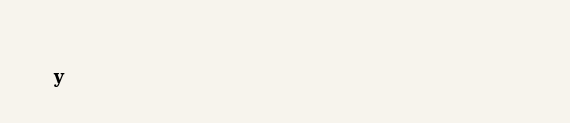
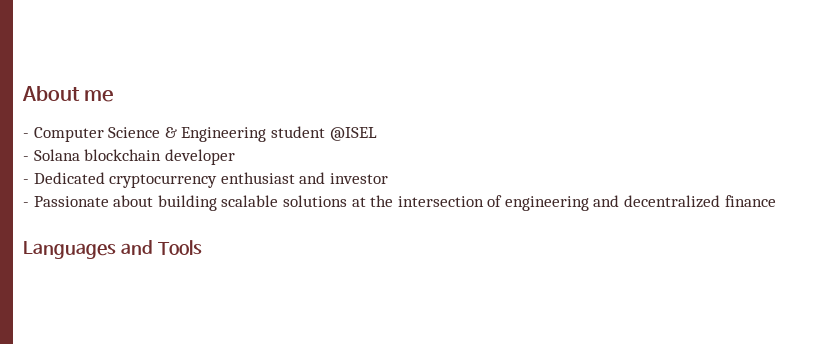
[53,73,65,87] y -> [22,86,114,102] [23,126,377,142] [23,149,235,165] [23,172,388,188] [23,195,776,211] [23,240,202,259] About me // - Computer Science & Engineering student @ISEL // - Solana blockchain developer // - Dedicated cryptocurrency enthusiast and investor // - Passionate about building scalable solutions at the intersection of engineering and decentralized finance // Languages and Tools

